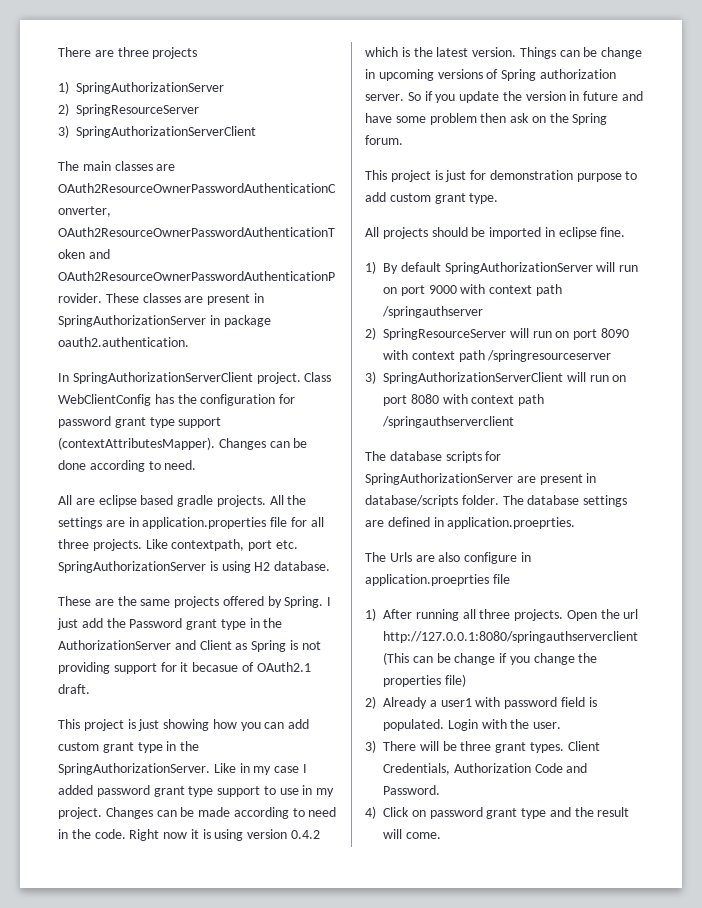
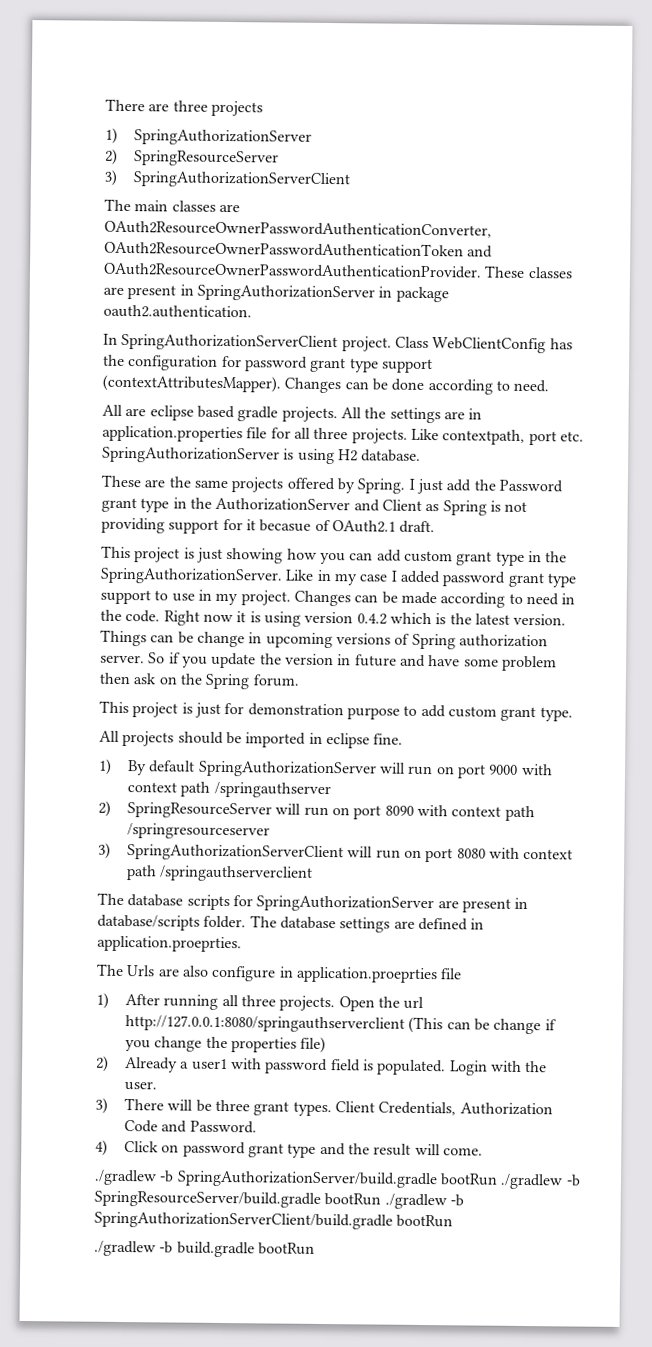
(441, 835) none -> [94,1169,581,1190] [94,1190,464,1210] [94,1211,454,1230] [94,1240,315,1258] // ./gradlew -b SpringAuthorizationServer/build.gradle bootRun ./gradlew -b SpringResourceServer/build.gradle bootRun ./gradlew -b SpringAuthorizationServerClient/build.gradle bootRun // ./gradlew -b build.gradle bootRun

